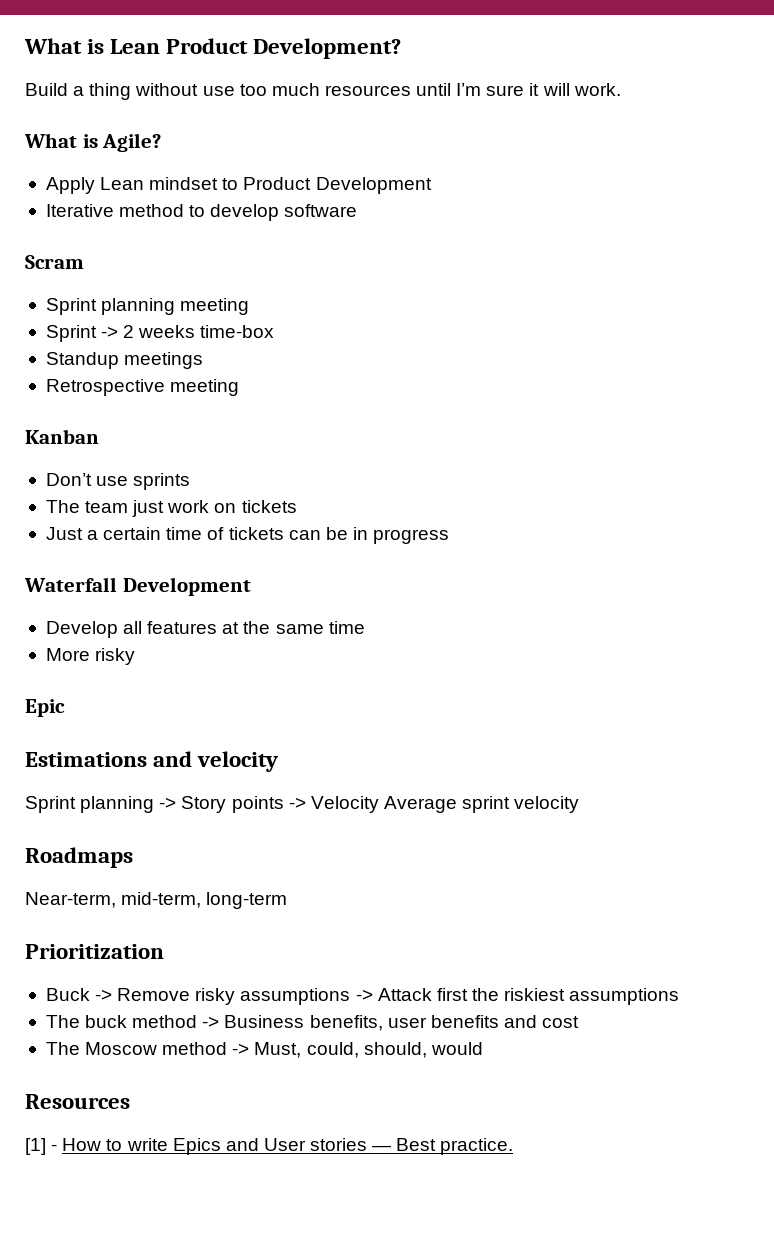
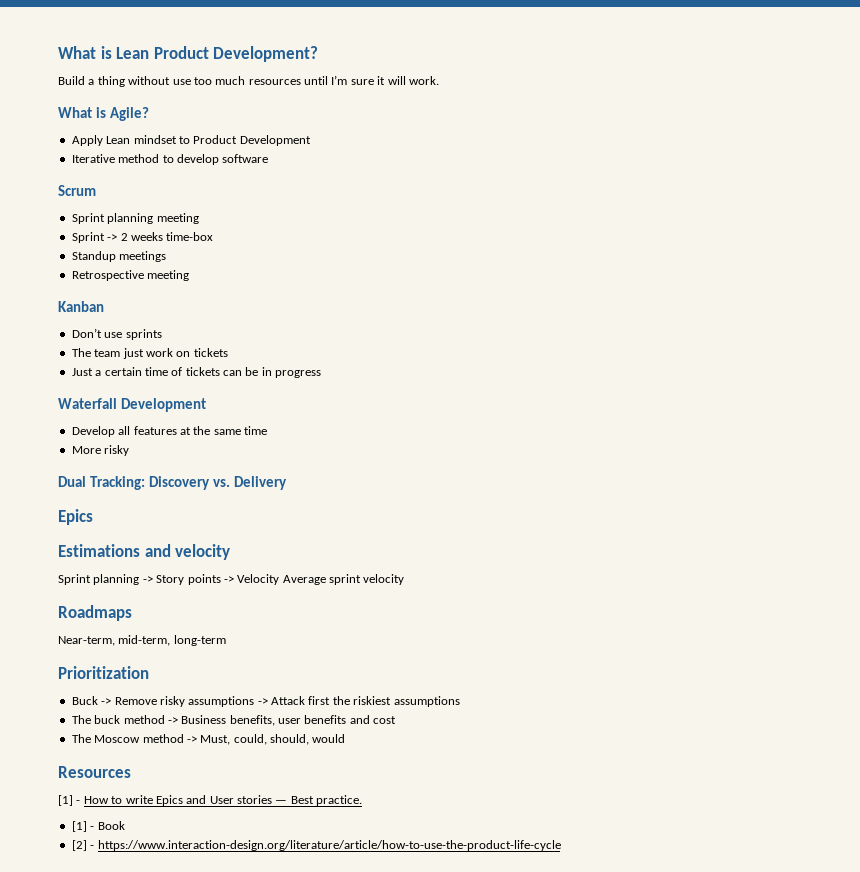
[25,255,84,269] Scram -> [58,185,96,196] Scrum
[25,699,65,717] Epic -> [58,476,287,490] [58,509,93,525] Dual Tracking: Discovery vs. Delivery // Epics
(514, 1146) none -> [71,821,125,832] [71,840,561,851] // [1] - Book // [2] - https://www.interaction-design.org/literature/article/how-to-use-the-product-life-cycle

